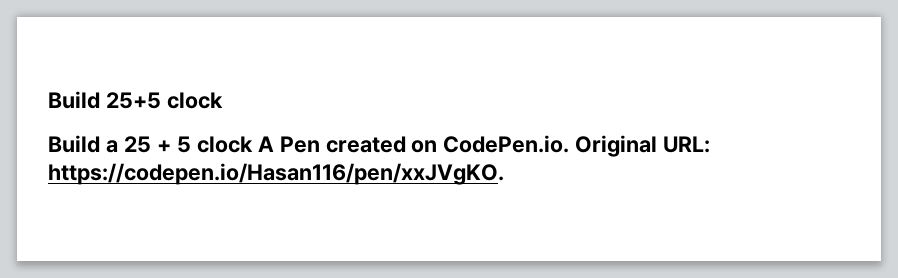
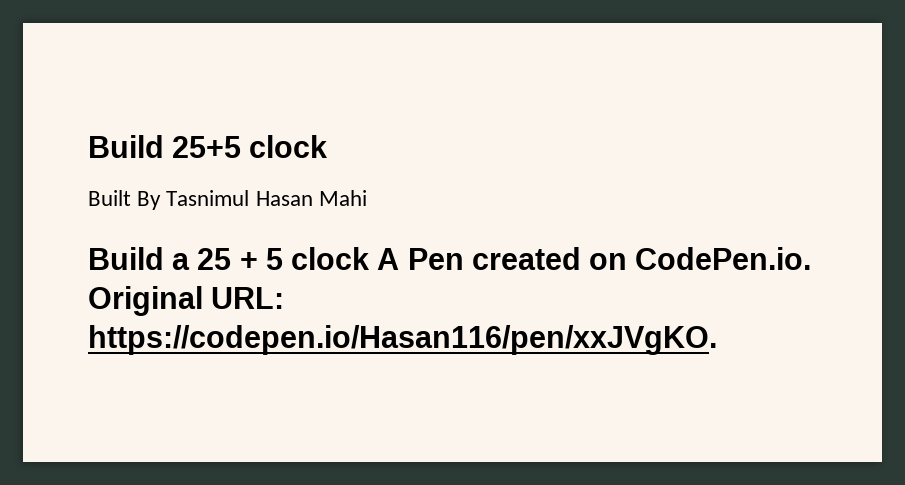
(223, 100) none -> [88,190,367,210] // Built By Tasnimul Hasan Mahi

